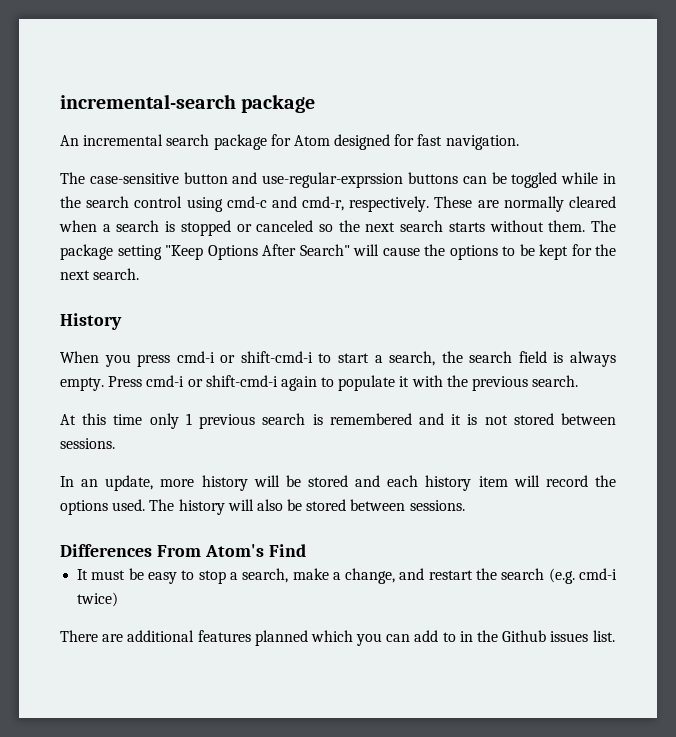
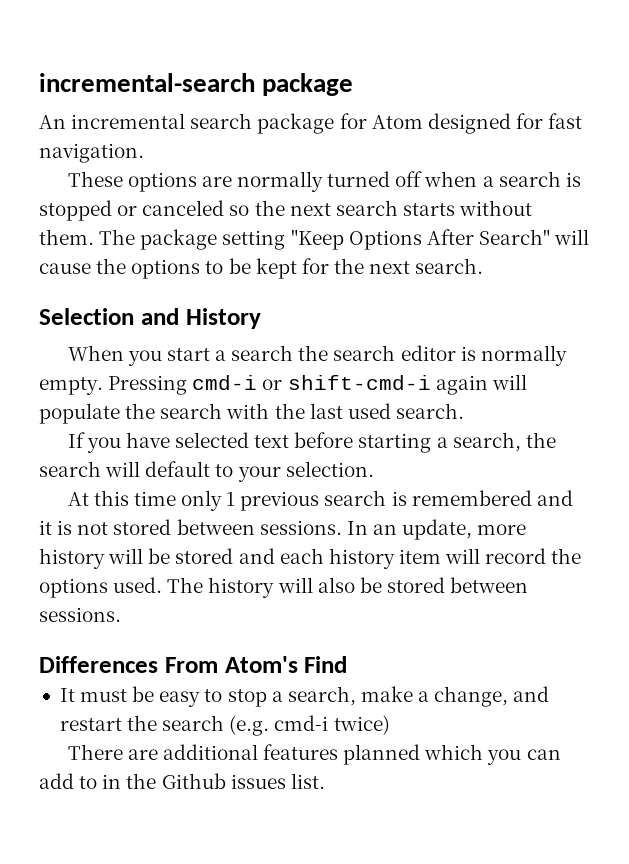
[60,172,616,188] [60,196,616,212] The case-sensitive button and use-regular-exprssion buttons can be toggled while in the search control using cmd-c and cmd-r, respectively. These are normally cleared -> [67,171,423,192] These options are normally turned off
(140, 274) none -> [39,308,179,325] Selection and
[137,351,616,367] [60,375,579,391] press cmd-i or shift-cmd-i to start a search, the search field is always empty. Press cmd-i or shift-cmd-i again to populate it with the previous search. -> [166,345,567,366] [39,374,527,395] [39,403,464,424] [67,432,556,453] [39,461,374,482] start a search the search editor is normally empty. Pressing cmd-i or shift-cmd-i again will populate the search with the last used search. // If you have selected text before starting a search, the search will default to your selection.
(115, 443) // -> (342, 527) none

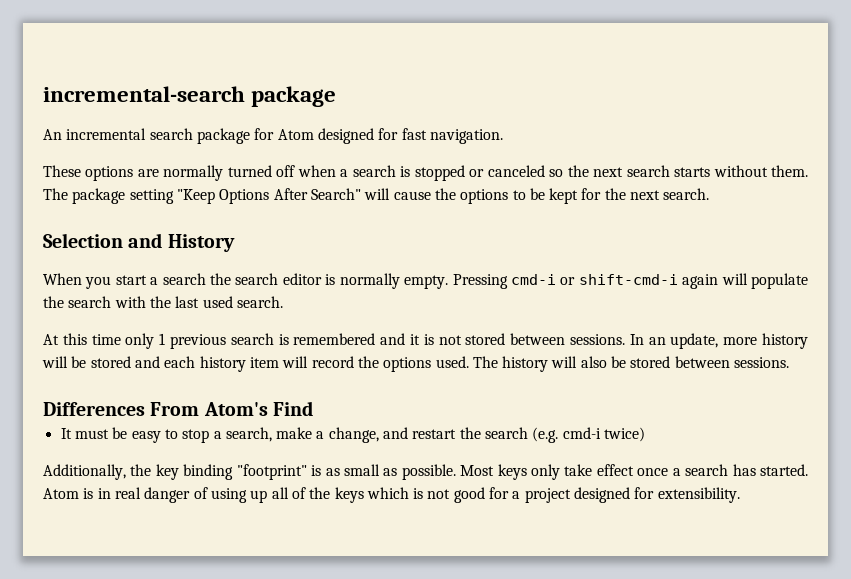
[67,432,556,453] [39,461,374,482] // If you have selected text before starting a search, the search will default to your selection. -> (283, 302) none
[67,744,561,765] [39,773,325,789] There are additional features planned which you can add to in the Github issues list. -> [43,464,809,480] [43,487,740,503] Additionally, the key binding "footprint" is as small as possible. Most keys only take effect once a search has started. Atom is in real danger of using up all of the keys which is not good for a project designed for extensibility.

